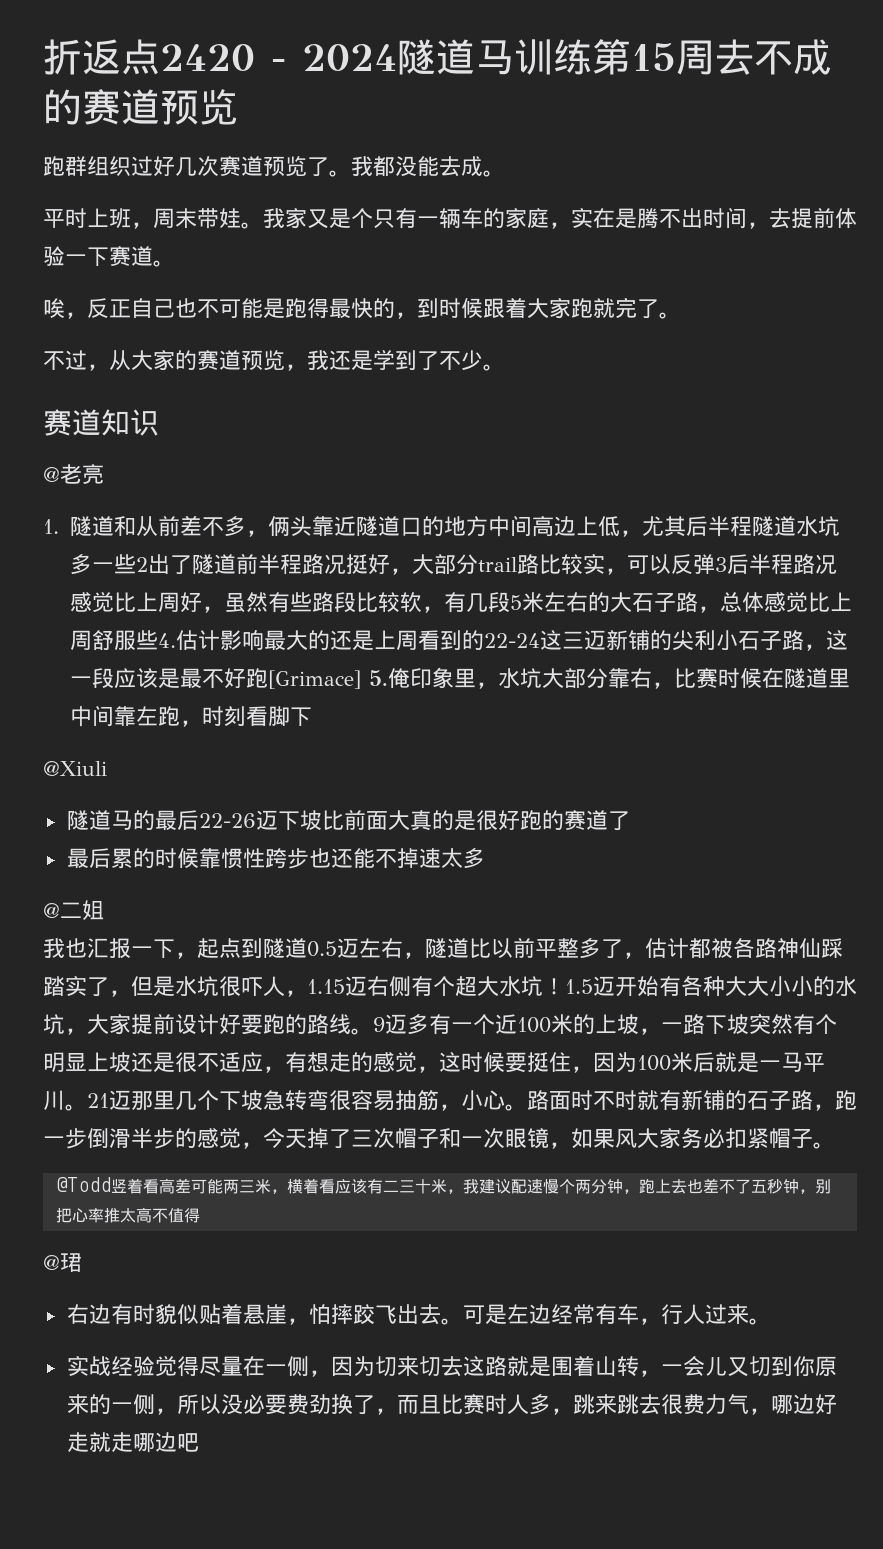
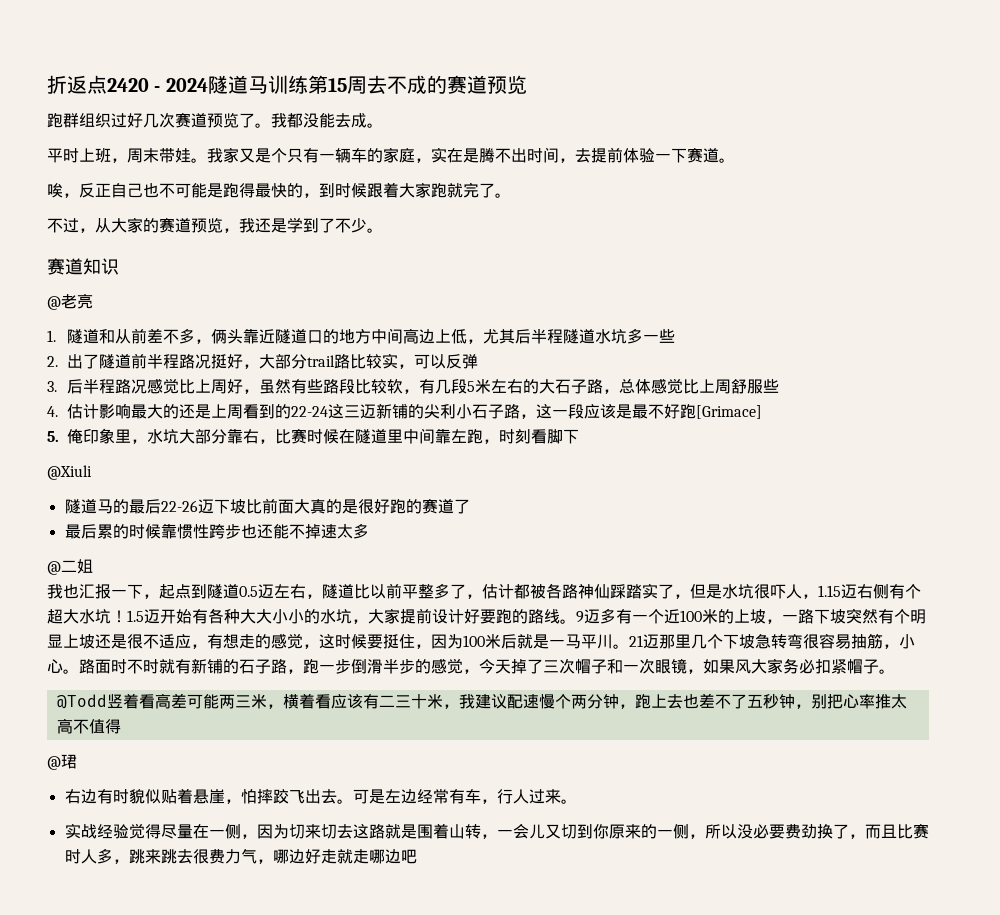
[135,557,148,572] 2 -> [47,356,58,367] // 2.
[714,557,727,572] 3 -> [47,381,57,392] // 3.
(158, 640) none -> (780, 386) //
(361, 679) none -> (763, 412) //

